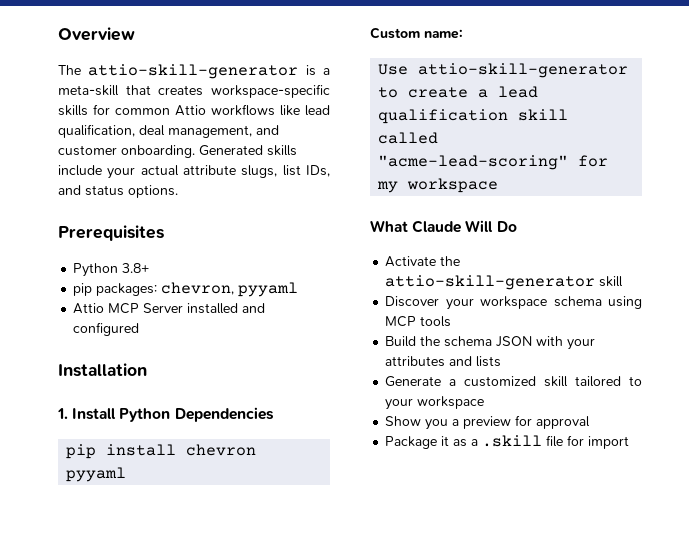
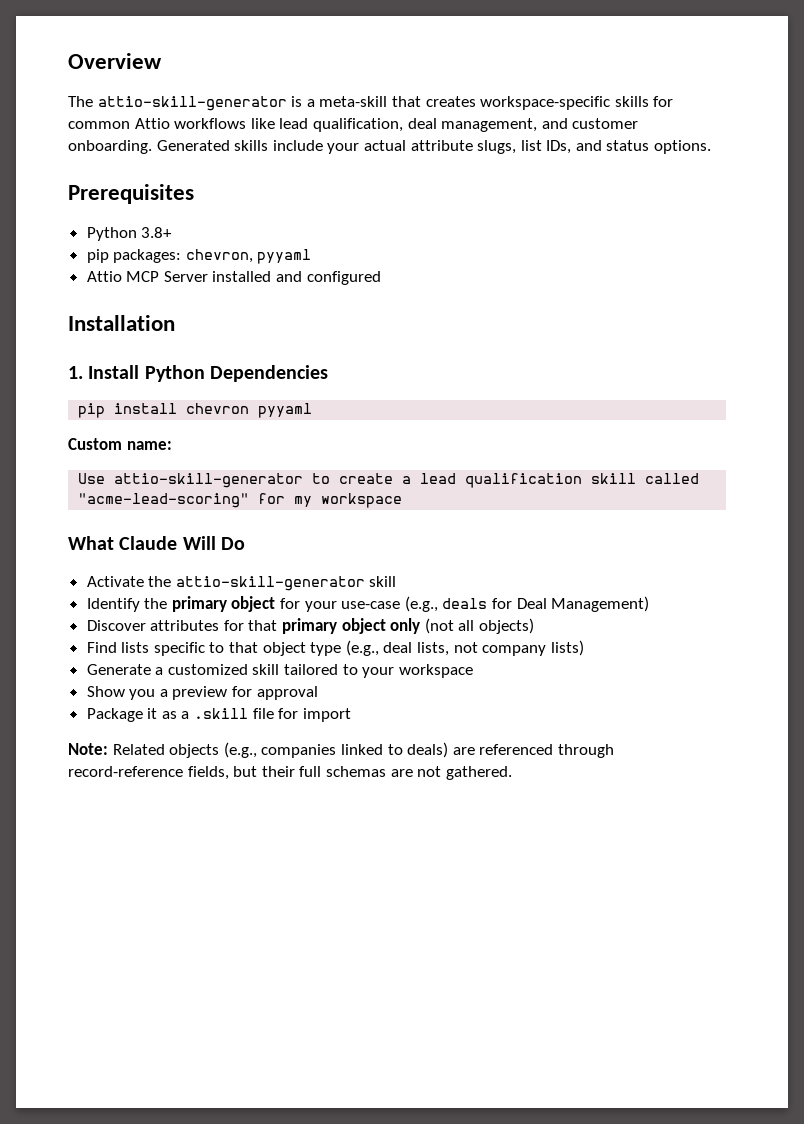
[385,296,642,310] [385,316,452,327] [385,336,596,350] [385,356,502,367] Discover your workspace schema using MCP tools // Build the schema JSON with your attributes and lists -> [86,596,650,612] [86,618,535,634] [86,640,584,656] Identify the primary object for your use-case (e.g., deals for Deal Management) // Discover attributes for that primary object only (not all objects) // Find lists specific to that object type (e.g., deal lists, not company lists)
(630, 442) none -> [68,742,614,758] [68,766,512,780] // Note: Related objects (e.g., companies linked to deals) are referenced through record-reference fields, but their full schemas are not gathered.

